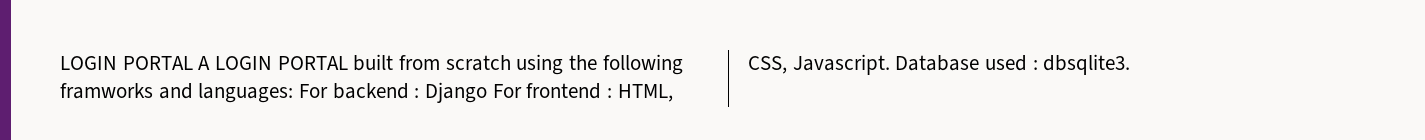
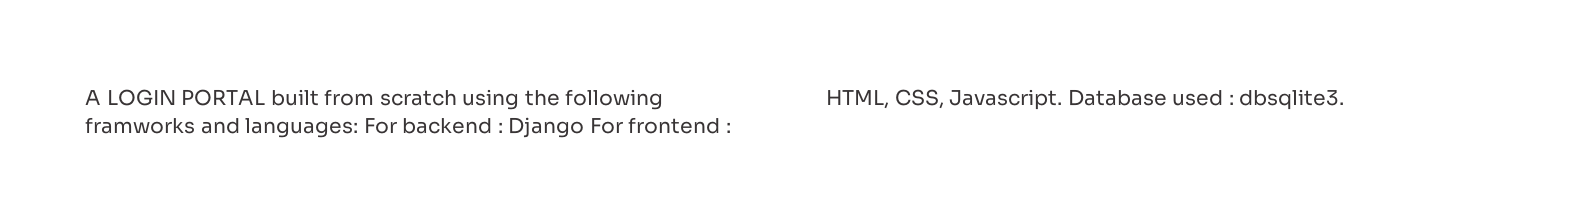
[60,56,193,70] LOGIN PORTAL -> (85, 97) none

